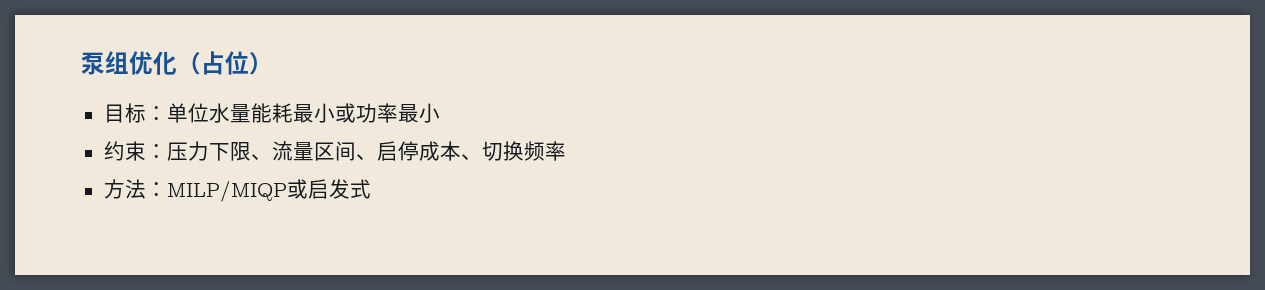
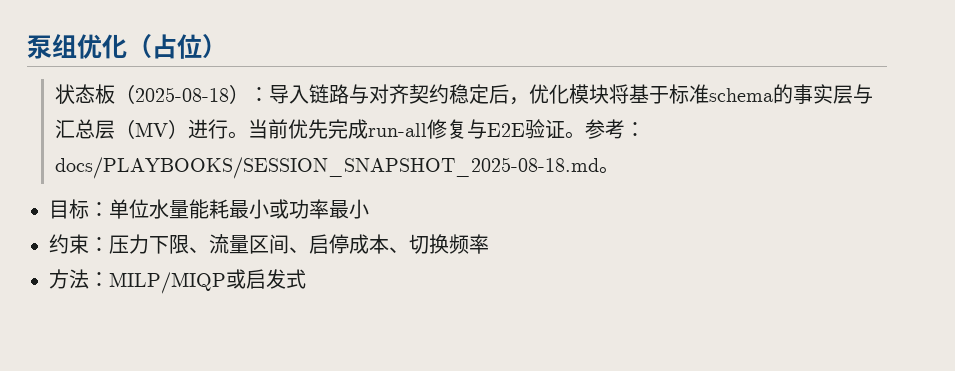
(273, 63) none -> [55,84,874,105] [55,119,646,139] [55,157,620,179] // 状态板（2025-08-18）：导入链路与对齐契约稳定后，优化模块将基于标准schema的事实层与汇总层（MV）进行。当前优先完成run-all修复与E2E验证。参考：docs/PLAYBOOKS/SESSION_SNAPSHOT_2025-08-18.md。

